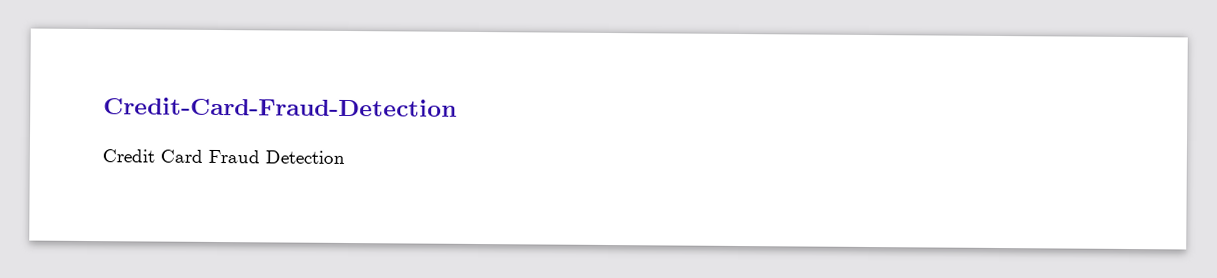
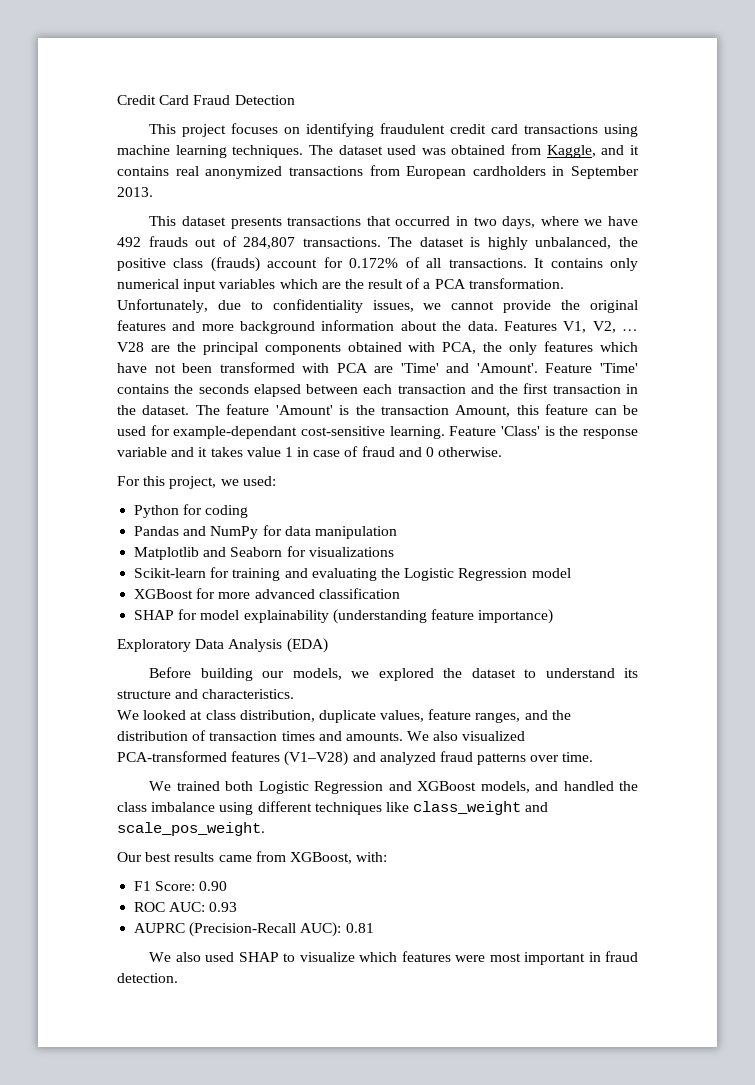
[103,97,457,117] Credit-Card-Fraud-Detection // -> (117, 100) none
(345, 157) none -> [149,123,638,137] [117,144,639,158] [117,165,639,179] [117,187,153,197] [149,216,638,229] [117,236,639,250] [117,257,638,272] [117,278,564,292] [117,299,639,313] [117,320,638,334] [117,341,639,355] [117,362,638,373] [117,383,638,397] [117,404,638,417] [117,425,639,439] [117,446,503,457] [117,476,276,489] [134,504,249,518] [134,525,397,539] [134,546,394,560] [134,567,571,581] [134,588,400,599] [134,609,554,624] [117,638,328,653] [149,667,638,681] [117,689,295,699] [117,709,571,723] [117,730,526,741] [117,751,594,766] [149,781,638,794] [117,801,549,815] [117,822,265,836] [117,851,388,864] [134,881,228,891] [134,902,238,912] [134,922,374,937] [149,951,638,965] [117,973,178,983] // This project focuses on identifying fraudulent credit card transactions using machine learning techniques. The dataset used was obtained from Kaggle, and it contains real anonymized transactions from European cardholders in September 2013. // This dataset presents transactions that occurred in two days, where we have 492 frauds out of 284,807 transactions. The dataset is highly unbalanced, the positive class (frauds) account for 0.172% of all transactions. It contains only numerical input variables which are the result of a PCA transformation. Unfortunately, due to confidentiality issues, we cannot provide the original features and more background information about the data. Features V1, V2, … V28 are the principal components obtained with PCA, the only features which have not been transformed with PCA are 'Time' and 'Amount'. Feature 'Time' contains the seconds elapsed between each transaction and the first transaction in the dataset. The feature 'Amount' is the transaction Amount, this feature can be used for example-dependant cost-sensitive learning. Feature 'Class' is the response variable and it takes value 1 in case of fraud and 0 otherwise. // For this project, we used: // Python for coding // Pandas and NumPy for data manipulation // Matplotlib and Seaborn for visualizations // Scikit-learn for training and evaluating the Logistic Regression model // XGBoost for more advanced classification // SHAP for model explainability (understanding feature importance) // Exploratory Data Analysis (EDA) // Before building our models, we explored the dataset to understand its structure and characteristics. // We looked at class distribution, duplicate values, feature ranges, and the distribution of transaction times and amounts. We also visualized PCA-transformed features (V1–V28) and analyzed fraud patterns over time. // We trained both Logistic Regression and XGBoost models, and handled the class imbalance using different techniques like class_weight and scale_pos_weight. // Our best results came from XGBoost, with: // F1 Score: 0.90 // ROC AUC: 0.93 // AUPRC (Precision-Recall AUC): 0.81 // We also used SHAP to visualize which features were most important in fraud detection.

